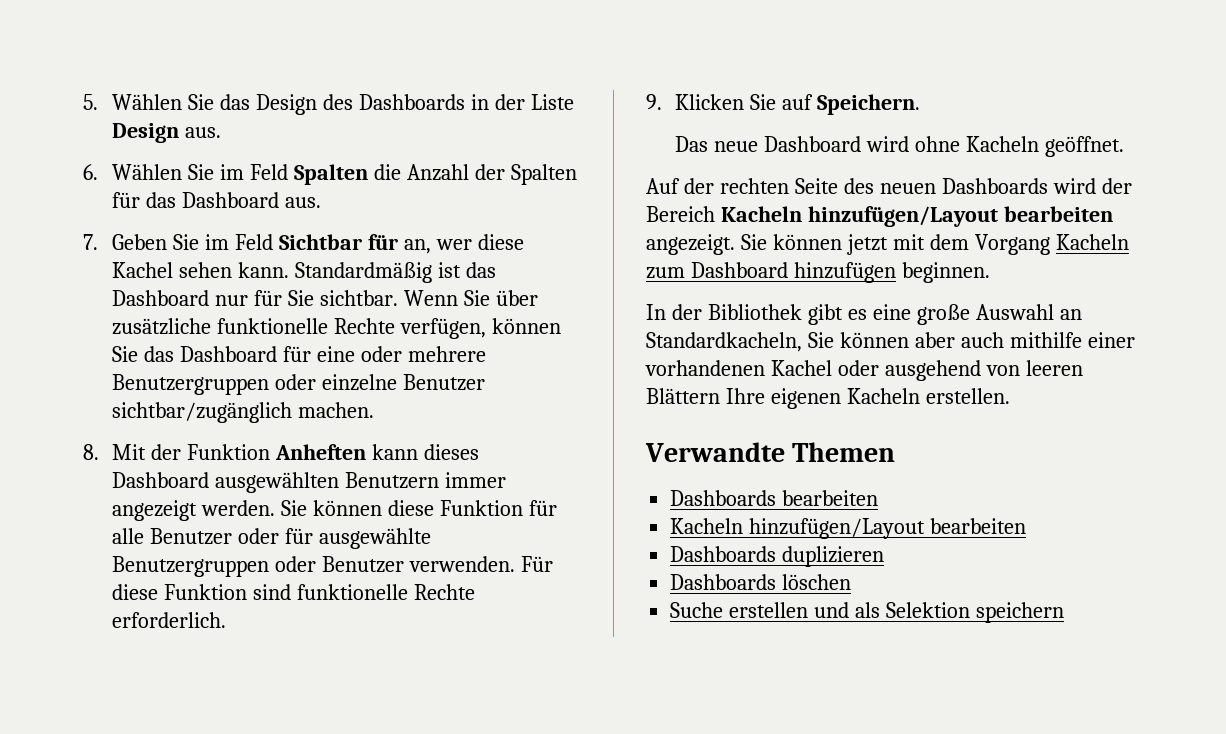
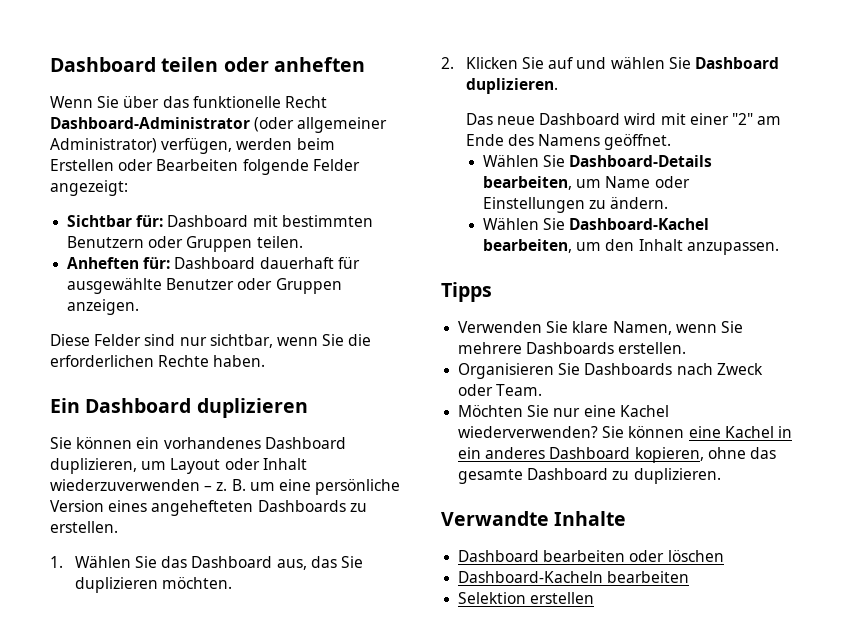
[83,94,574,115] [112,123,221,143] [83,164,577,185] [112,192,321,208] [83,234,524,254] [112,262,496,283] [112,290,538,306] [112,318,561,339] [112,346,486,362] [112,374,485,395] [112,402,374,423] [83,444,479,460] [112,472,506,493] [112,500,557,521] [112,528,431,549] [112,556,553,577] [112,584,475,600] [112,612,227,628] [646,94,920,115] [675,136,1124,157] [646,178,1132,194] [646,206,1113,227] [646,234,1129,255] [646,262,990,283] [646,304,1082,325] [646,332,1135,352] [645,360,1083,381] [646,388,1010,409] [645,442,896,462] [670,490,879,506] [670,518,1027,539] [670,546,885,567] [670,574,852,590] [670,602,1064,623] 5. Wählen Sie das Design des Dashboards in der Liste Design aus. // 6. Wählen Sie im Feld Spalten die Anzahl der Spalten für das Dashboard aus. // 7. Geben Sie im Feld Sichtbar für an, wer diese Kachel sehen kann. Standardmäßig ist das Dashboard nur für Sie sichtbar. Wenn Sie über zusätzliche funktionelle Rechte verfügen, können Sie das Dashboard für eine oder mehrere Benutzergruppen oder einzelne Benutzer sichtbar/zugänglich machen. // 8. Mit der Funktion Anheften kann dieses Dashboard ausgewählten Benutzern immer angezeigt werden. Sie können diese Funktion für alle Benutzer oder für ausgewählte Benutzergruppen oder Benutzer verwenden. Für diese Funktion sind funktionelle Rechte erforderlich. // 9. Klicken Sie auf Speichern. // Das neue Dashboard wird ohne Kacheln geöffnet. // Auf der rechten Seite des neuen Dashboards wird der Bereich Kacheln hinzufügen/Layout bearbeiten angezeigt. Sie können jetzt mit dem Vorgang Kacheln zum Dashboard hinzufügen beginnen. // In der Bibliothek gibt es eine große Auswahl an Standardkacheln, Sie können aber auch mithilfe einer vorhandenen Kachel oder ausgehend von leeren Blättern Ihre eigenen Kacheln erstellen. // Verwandte Themen // Dashboards bearbeiten // Kacheln hinzufügen/Layout bearbeiten // Dashboards duplizieren // Dashboards löschen // Suche erstellen und als Selektion speichern -> [50,57,365,72] [50,96,327,108] [50,117,388,133] [50,138,335,154] [50,159,360,175] [50,180,128,196] [67,215,373,227] [67,236,303,252] [67,257,360,269] [67,278,342,294] [67,299,140,315] [50,334,372,348] [50,355,266,367] [50,398,308,418] [50,437,346,449] [50,458,307,474] [50,479,401,495] [50,500,367,516] [50,521,118,533] [50,556,364,570] [74,577,233,593] [441,57,780,69] [465,78,558,94] [465,113,782,125] [465,134,672,150] [482,155,713,167] [482,176,690,190] [482,197,669,213] [482,218,710,230] [482,239,779,255] [441,282,492,302] [458,321,743,335] [458,342,687,354] [458,363,763,379] [458,384,543,396] [458,405,669,417] [458,426,792,438] [458,447,776,463] [458,468,721,484] [441,511,627,526] [458,550,724,562] [458,571,690,583] [458,592,595,604] Dashboard teilen oder anheften // Wenn Sie über das funktionelle Recht Dashboard-Administrator (oder allgemeiner Administrator) verfügen, werden beim Erstellen oder Bearbeiten folgende Felder angezeigt: // Sichtbar für: Dashboard mit bestimmten Benutzern oder Gruppen teilen. // Anheften für: Dashboard dauerhaft für ausgewählte Benutzer oder Gruppen anzeigen. // Diese Felder sind nur sichtbar, wenn Sie die erforderlichen Rechte haben. // Ein Dashboard duplizieren // Sie können ein vorhandenes Dashboard duplizieren, um Layout oder Inhalt wiederzuverwenden – z. B. um eine persönliche Version eines angehefteten Dashboards zu erstellen. // 1. Wählen Sie das Dashboard aus, das Sie duplizieren möchten. // 2. Klicken Sie auf und wählen Sie Dashboard duplizieren. // Das neue Dashboard wird mit einer "2" am Ende des Namens geöffnet. // Wählen Sie Dashboard-Details bearbeiten, um Name oder Einstellungen zu ändern. // Wählen Sie Dashboard-Kachel bearbeiten, um den Inhalt anzupassen. // Tipps // Verwenden Sie klare Namen, wenn Sie mehrere Dashboards erstellen. // Organisieren Sie Dashboards nach Zweck oder Team. // Möchten Sie nur eine Kachel wiederverwenden? Sie können eine Kachel in ein anderes Dashboard kopieren, ohne das gesamte Dashboard zu duplizieren. // Verwandte Inhalte // Dashboard bearbeiten oder löschen // Dashboard-Kacheln bearbeiten // Selektion erstellen

